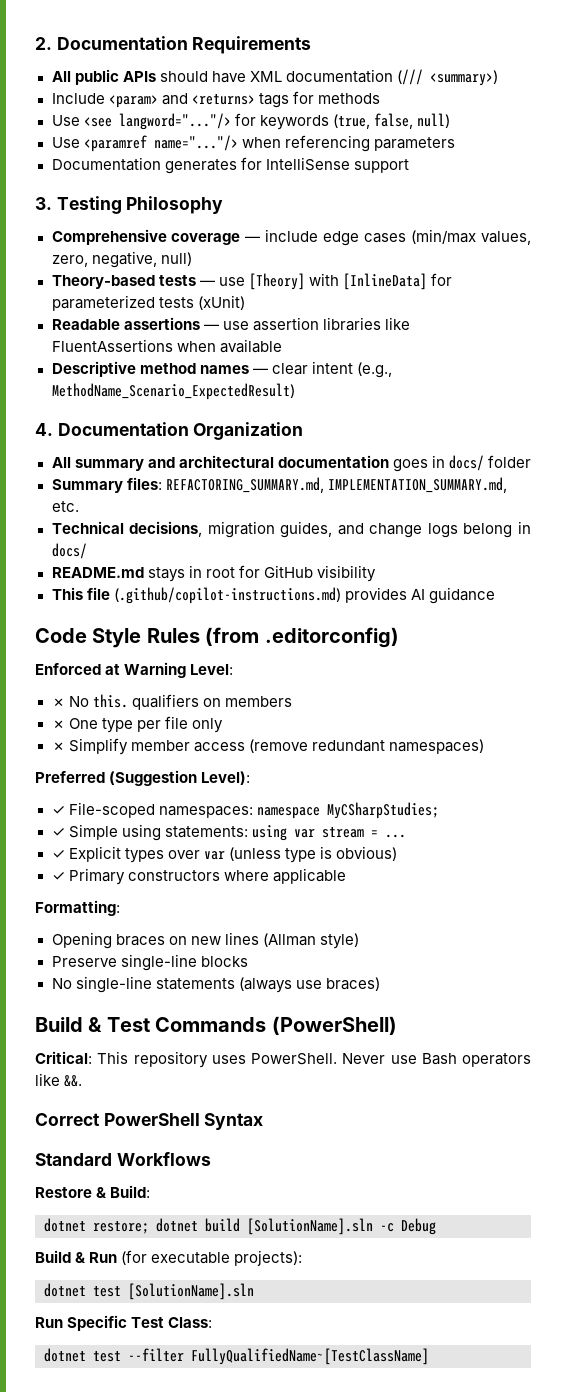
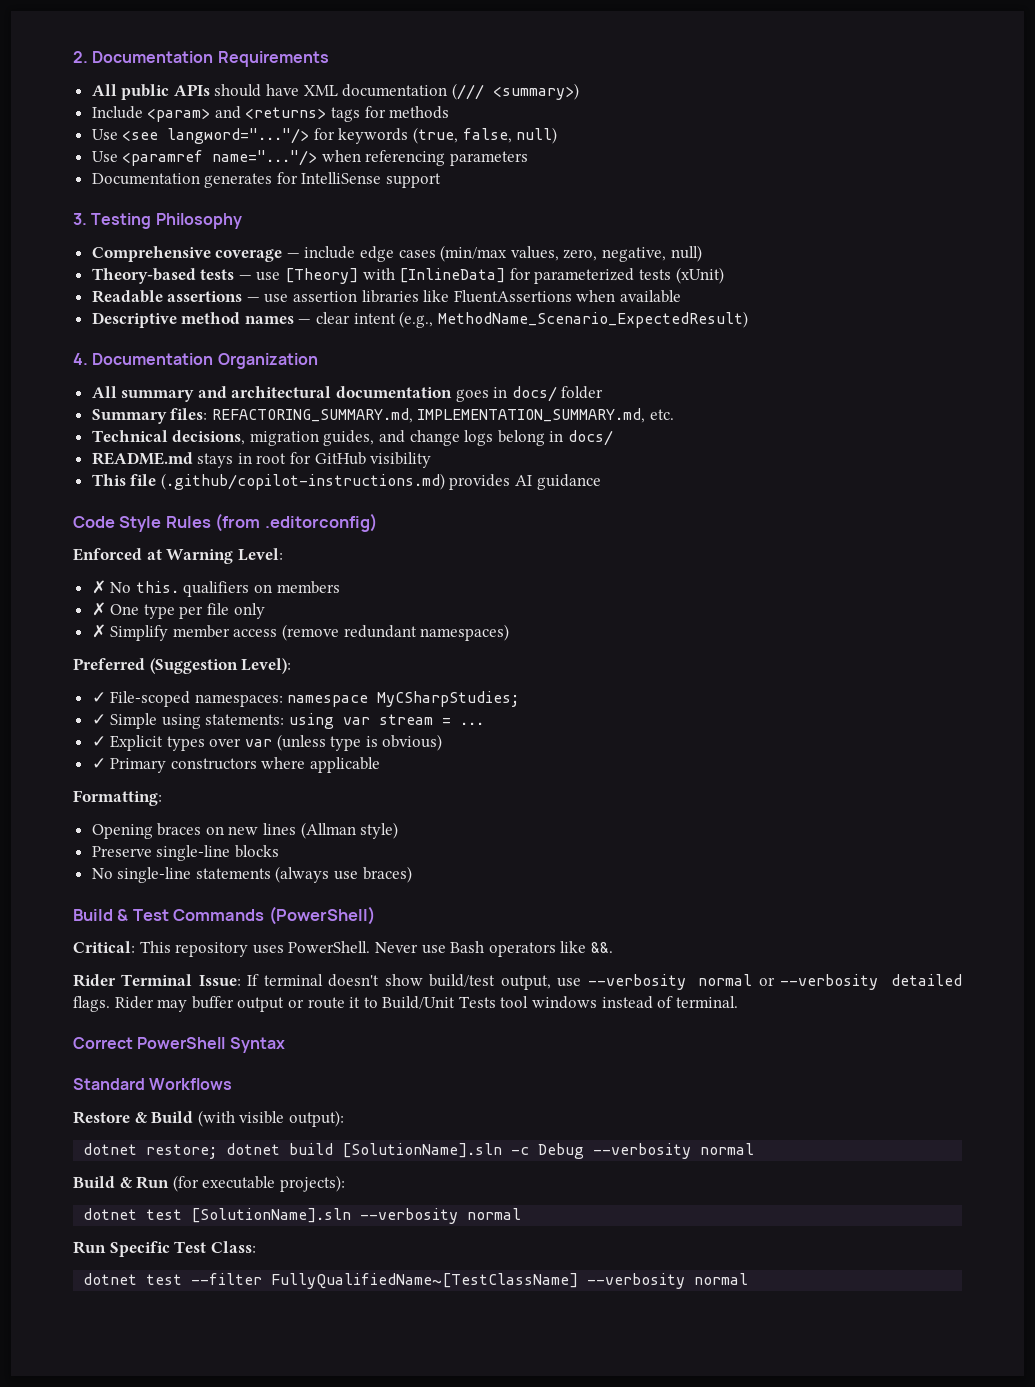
(83, 1081) none -> [73,974,962,990] [73,996,738,1012] // Rider Terminal Issue: If terminal doesn't show build/test output, use --verbosity normal or --verbosity detailed flags. Rider may buffer output or route it to Build/Unit Tests tool windows instead of terminal.
[110,1185,151,1198] Build: -> [151,1110,344,1127] Build (with visible output):
(436, 1226) none -> [593,1143,755,1159] --verbosity normal
(254, 1291) none -> [360,1208,522,1224] --verbosity normal
(429, 1356) none -> [587,1273,749,1289] --verbosity normal

